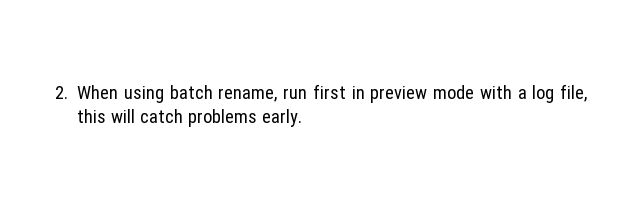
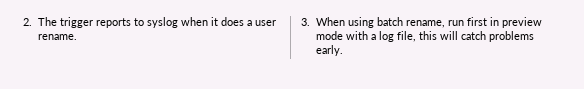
(68, 92) none -> [37,17,276,28] [37,34,77,40] [301,18,310,26] The trigger reports to syslog when it does a user rename. // 3.

